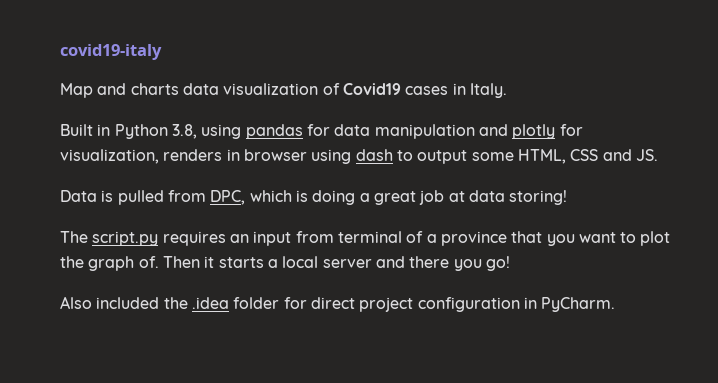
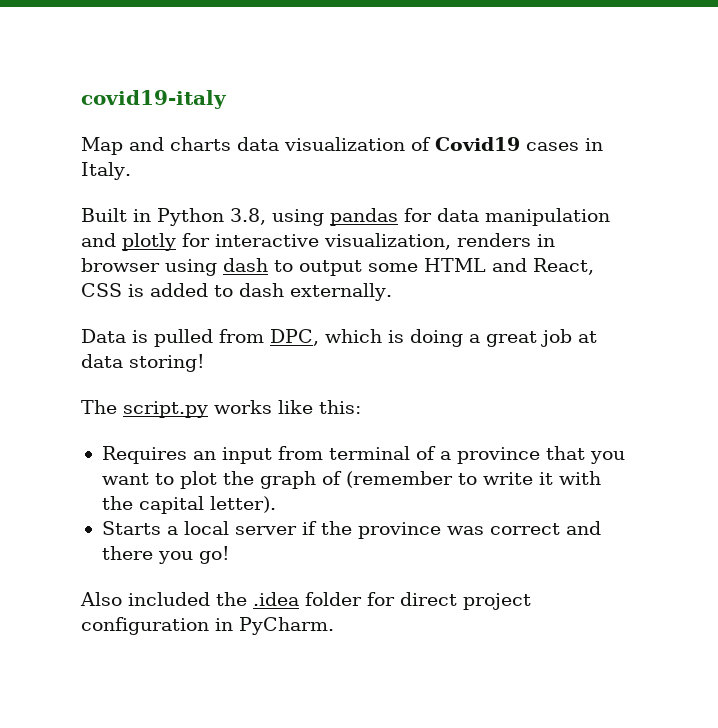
(583, 130) none -> [215,234,319,247] interactive
[517,149,658,164] HTML, CSS and JS. -> [424,258,594,275] [81,283,392,301] HTML and React, CSS is added to dash externally.
[162,231,226,246] requires -> [214,400,361,414] [101,446,187,464] works like this: // Requires
[138,256,372,268] of. Then it starts a local server -> [321,471,601,488] [101,496,276,514] [101,521,560,539] of (remember to write it with the capital letter). // Starts a local server if the province was correct

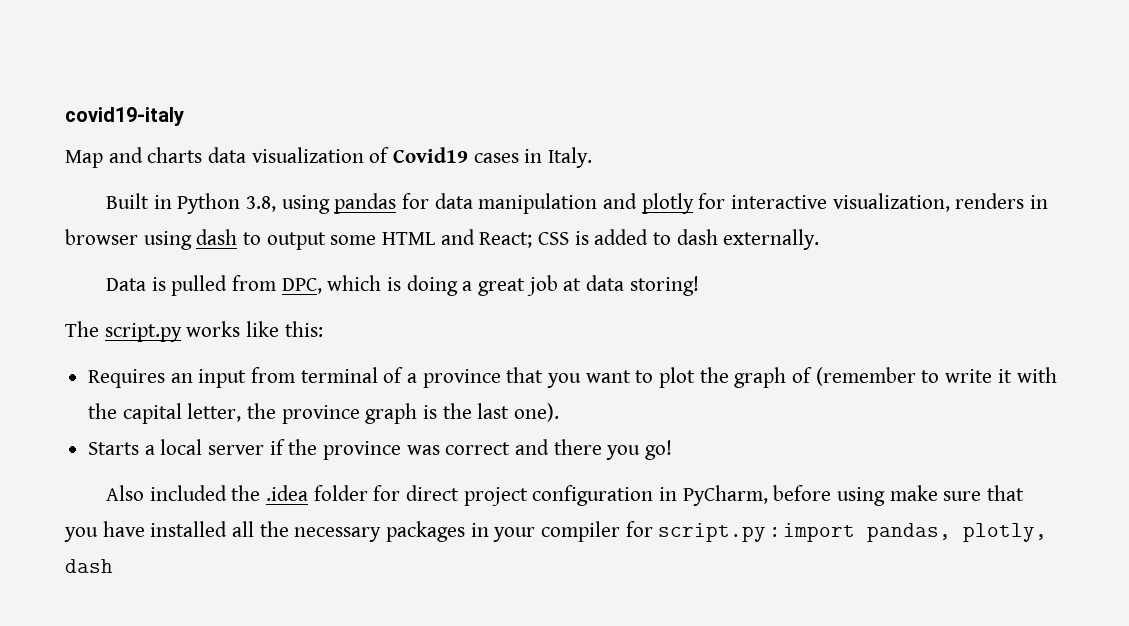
[533,258,594,275] React, -> [479,232,533,248] React;
[209,496,276,513] letter). -> [187,403,560,424] letter, the province graph is the last one).
[239,617,334,635] PyCharm. -> [682,485,1025,506] [64,521,1047,542] [65,559,113,573] PyCharm, before using make sure that you have installed all the necessary packages in your compiler for script.py : import pandas, plotly, dash

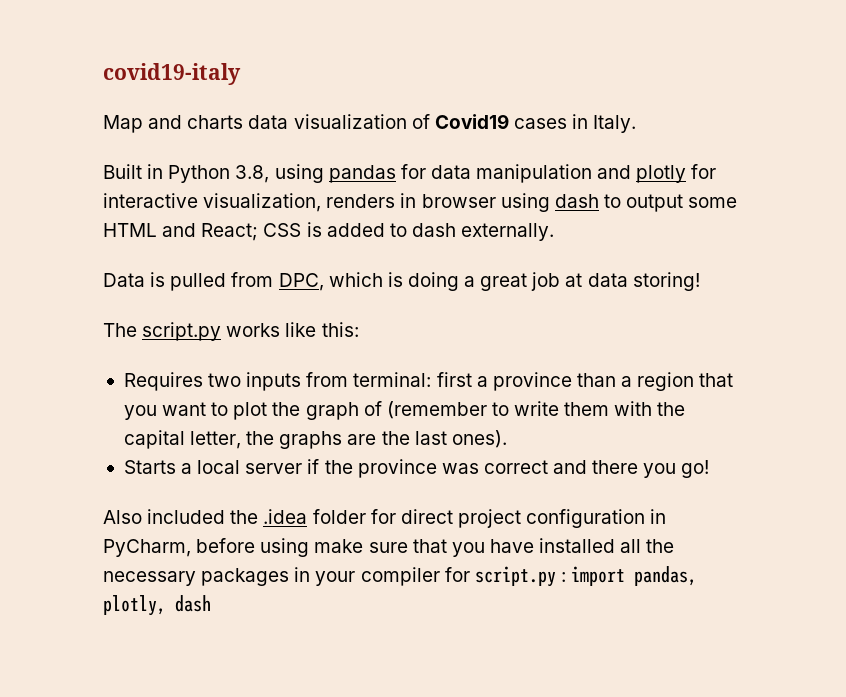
[170,367,501,388] an input from terminal of a province -> [208,372,695,391] two inputs from terminal: first a province than a region
[997,369,1012,383] it -> [564,402,610,416] them
[281,403,438,424] province graph is -> [279,431,377,449] graphs are
[514,403,560,422] one). -> [451,430,507,448] ones).

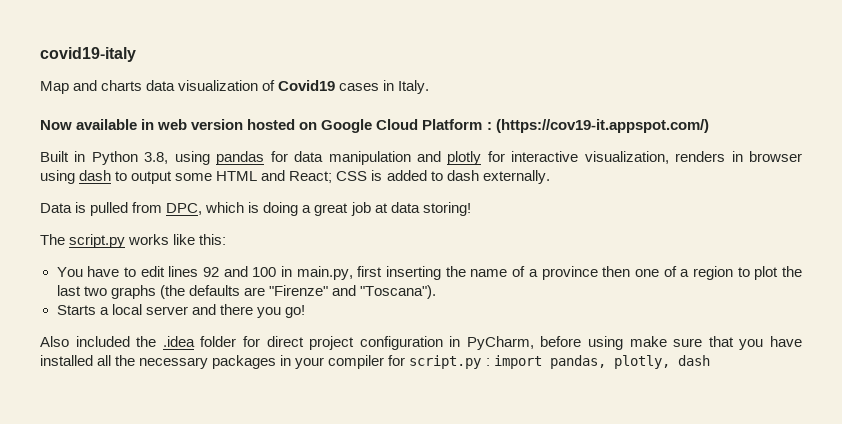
(637, 124) none -> [40,119,709,133] // Now available in web version hosted on Google Cloud Platform : (https://cov19-it.appspot.com/)
[123,372,734,391] [123,401,686,420] [123,430,507,449] Requires two inputs from terminal: first a province than a region that you want to plot the graph of (remember to write them with the capital letter, the graphs are the last ones). -> [56,266,802,280] [56,285,436,299] You have to edit lines 92 and 100 in main.py, first inserting the name of a province then one of a region to plot the last two graphs (the defaults are "Firenze" and "Toscana").
[307,459,548,478] if the province was correct -> (188, 310) none

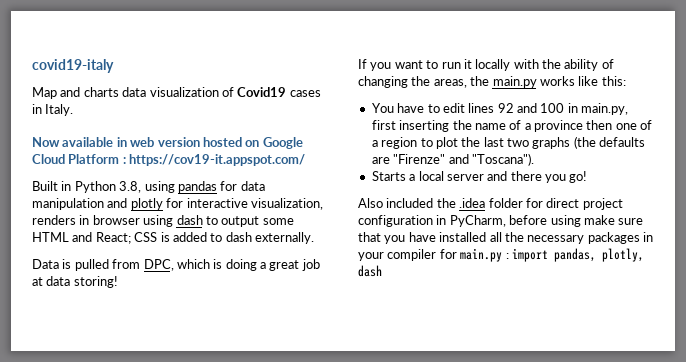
[495,119,709,133] (https://cov19-it.appspot.com/) -> [129,154,306,166] https://cov19-it.appspot.com/
[40,234,126,248] The script.py -> [358,59,614,71] [358,76,537,88] If you want to run it locally with the ability of changing the areas, the main.py
[409,355,482,369] script.py -> [460,248,503,262] main.py

